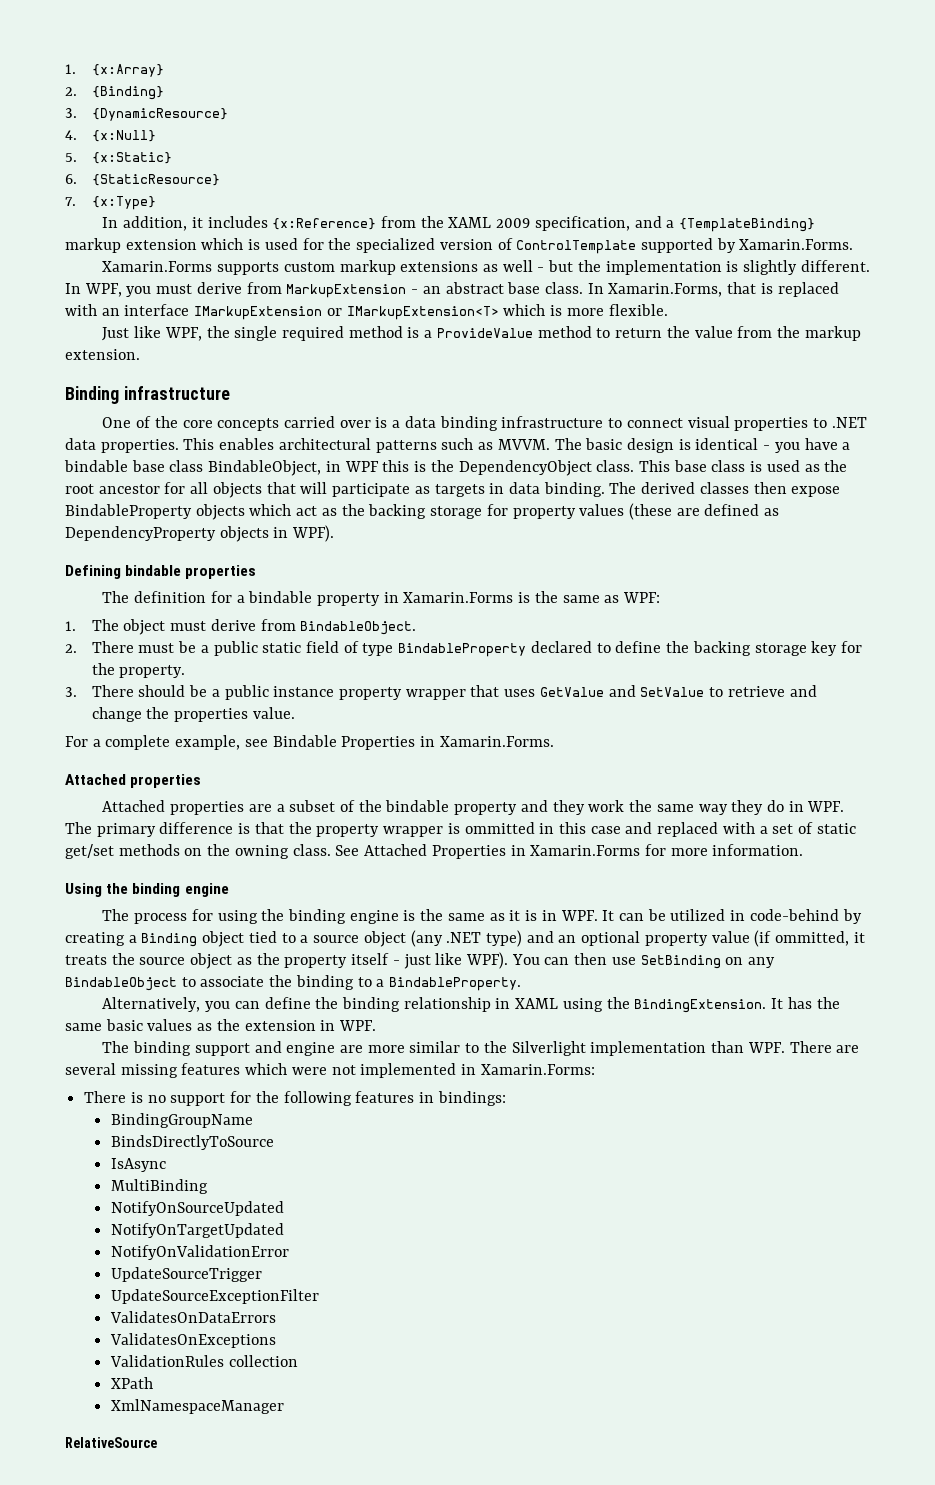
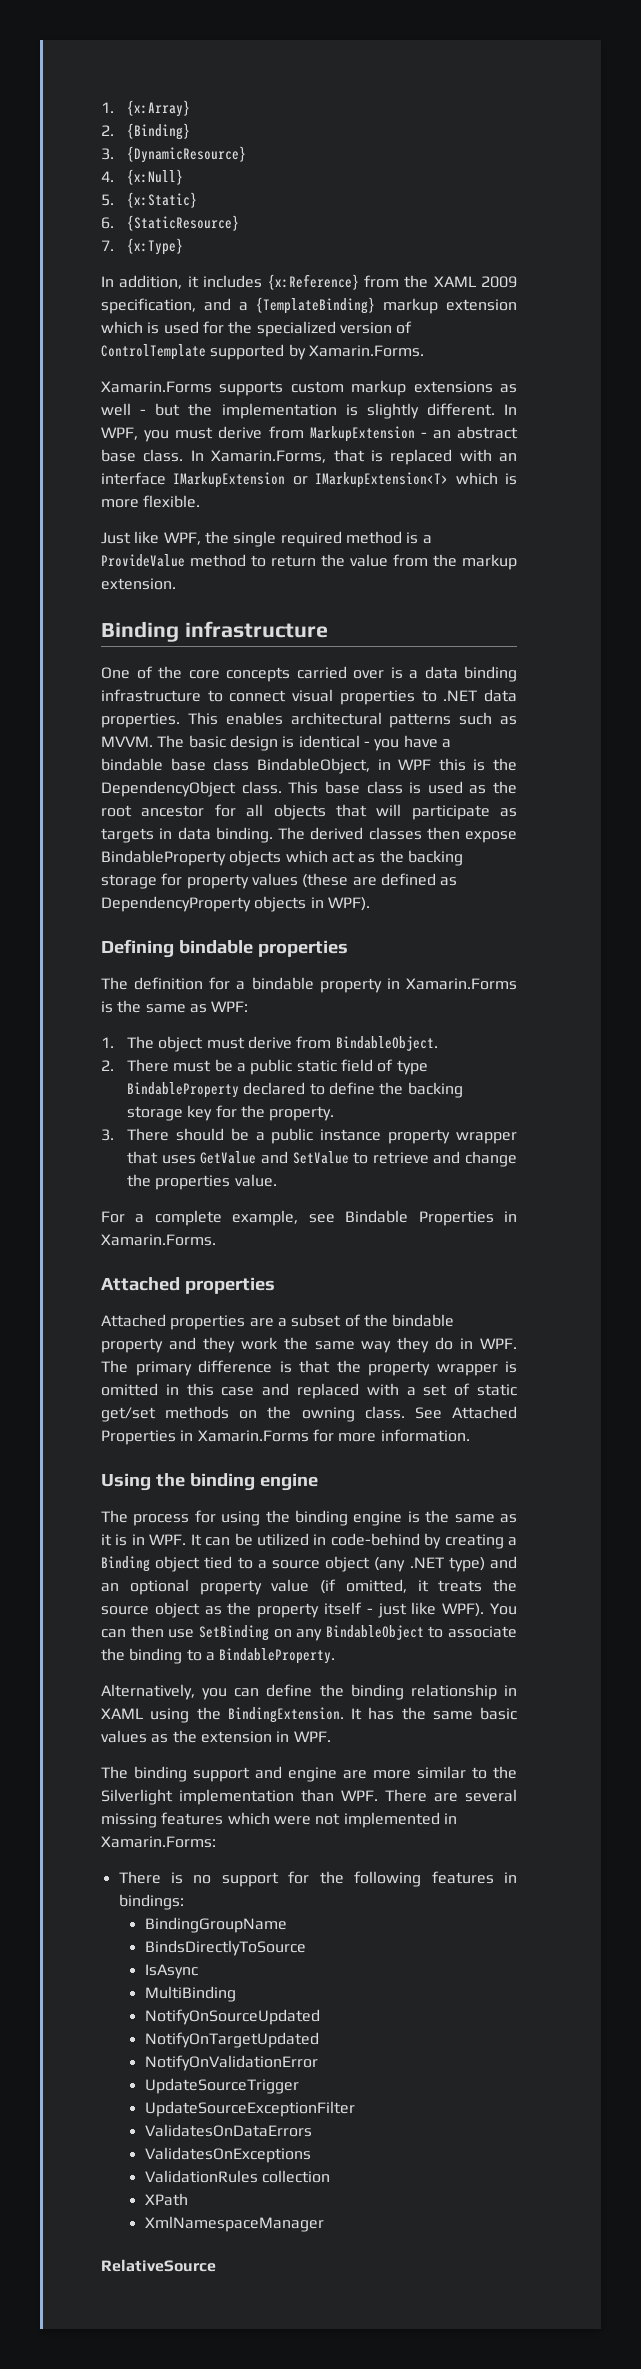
[464,822,535,834] ommitted -> [101,1383,158,1396] omitted
[775,931,850,946] ommitted, -> [345,1579,407,1593] omitted,

